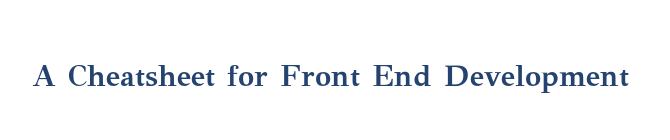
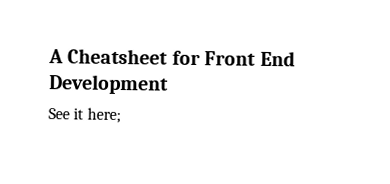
(629, 79) none -> [48,107,121,124] // See it here;

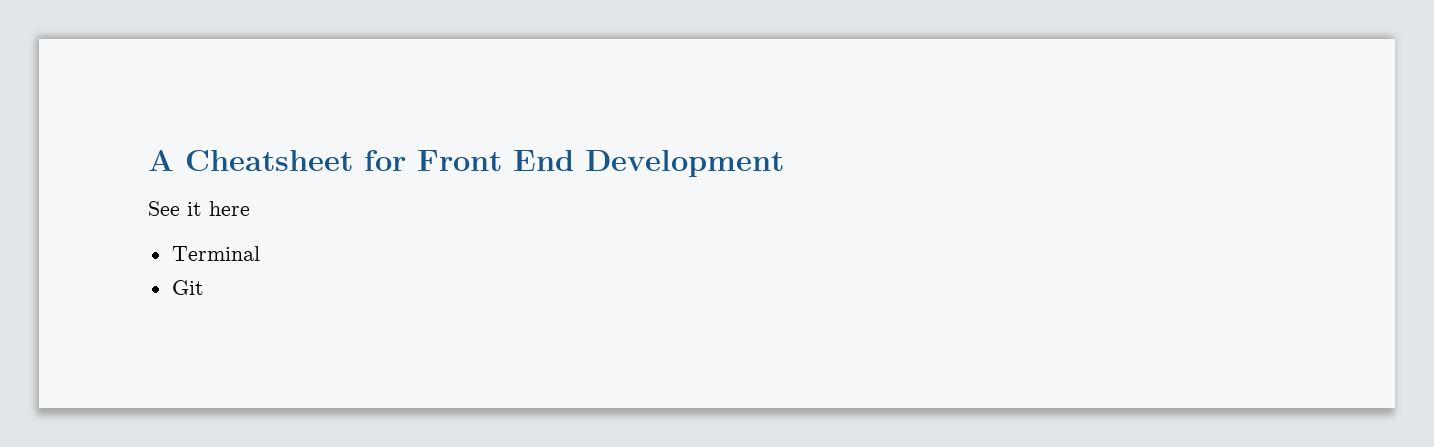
[86,107,121,124] here; -> [209,201,250,216] [171,246,260,261] [171,280,204,295] here // Terminal // Git

